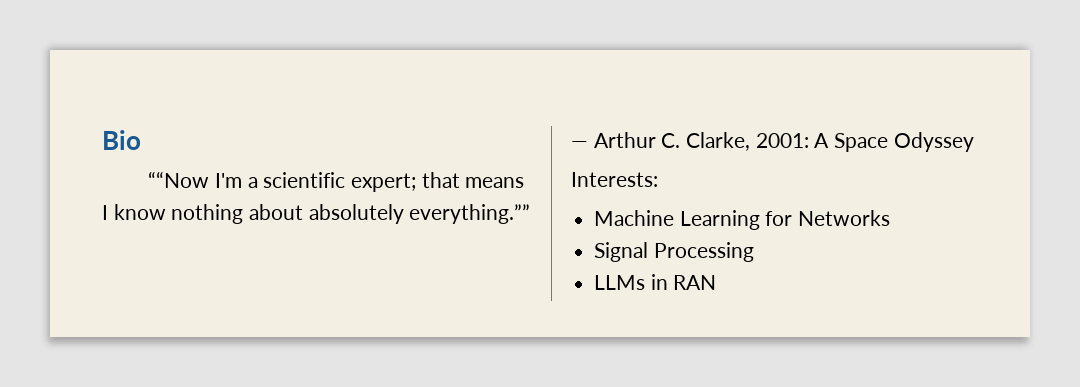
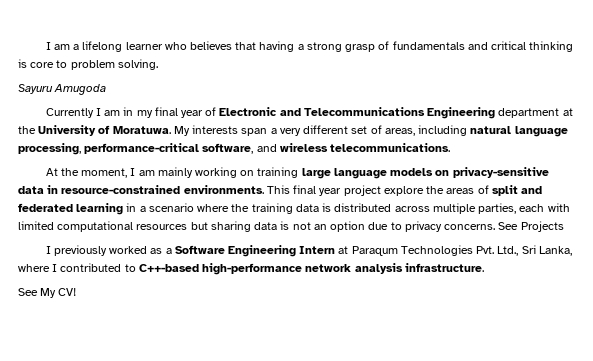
[102,130,141,150] [148,171,525,192] [102,204,531,224] [571,132,974,152] [571,172,658,187] [594,210,891,230] [594,242,754,262] [594,274,717,290] Bio // ““Now I'm a scientific expert; that means I know nothing about absolutely everything.”” ― Arthur C. Clarke, 2001: A Space Odyssey // Interests: // Machine Learning for Networks // Signal Processing // LLMs in RAN -> [45,41,574,52] [18,59,158,70] [18,84,107,95] [45,107,573,119] [18,125,568,137] [18,143,451,155] [45,167,549,179] [18,185,543,196] [18,203,570,215] [18,221,564,232] [45,245,572,257] [18,263,484,275] [18,288,77,298] I am a lifelong learner who believes that having a strong grasp of fundamentals and critical thinking is core to problem solving. // Sayuru Amugoda // Currently I am in my final year of Electronic and Telecommunications Engineering department at the University of Moratuwa. My interests span a very different set of areas, including natural language processing, performance-critical software, and wireless telecommunications. // At the moment, I am mainly working on training large language models on privacy-sensitive data in resource-constrained environments. This final year project explore the areas of split and federated learning in a scenario where the training data is distributed across multiple parties, each with limited computational resources but sharing data is not an option due to privacy concerns. See Projects // I previously worked as a Software Engineering Intern at Paraqum Technologies Pvt. Ltd., Sri Lanka, where I contributed to C++-based high-performance network analysis infrastructure. // See My CV!

